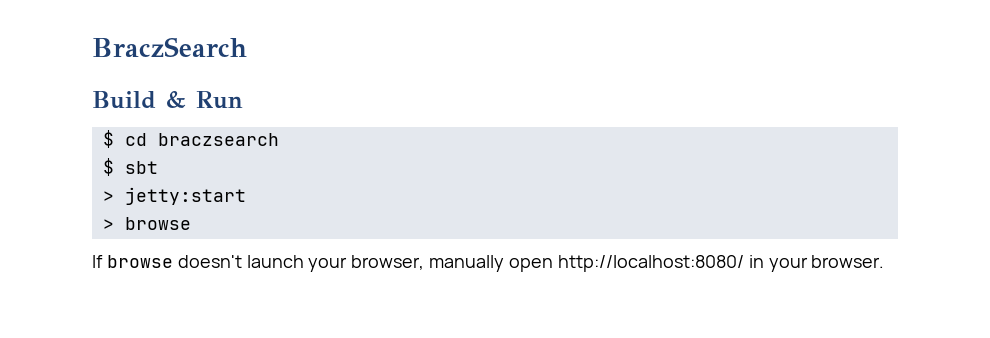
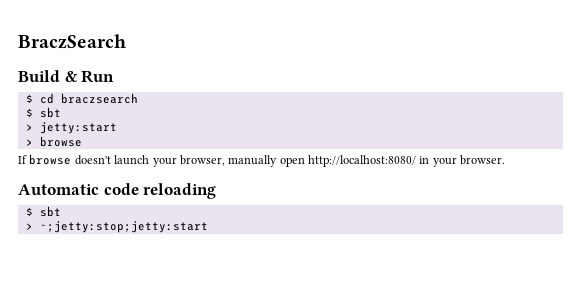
(885, 261) none -> [18,183,217,199] [25,206,61,217] [25,221,208,233] // Automatic code reloading // $ sbt // > ~;jetty:stop;jetty:start

